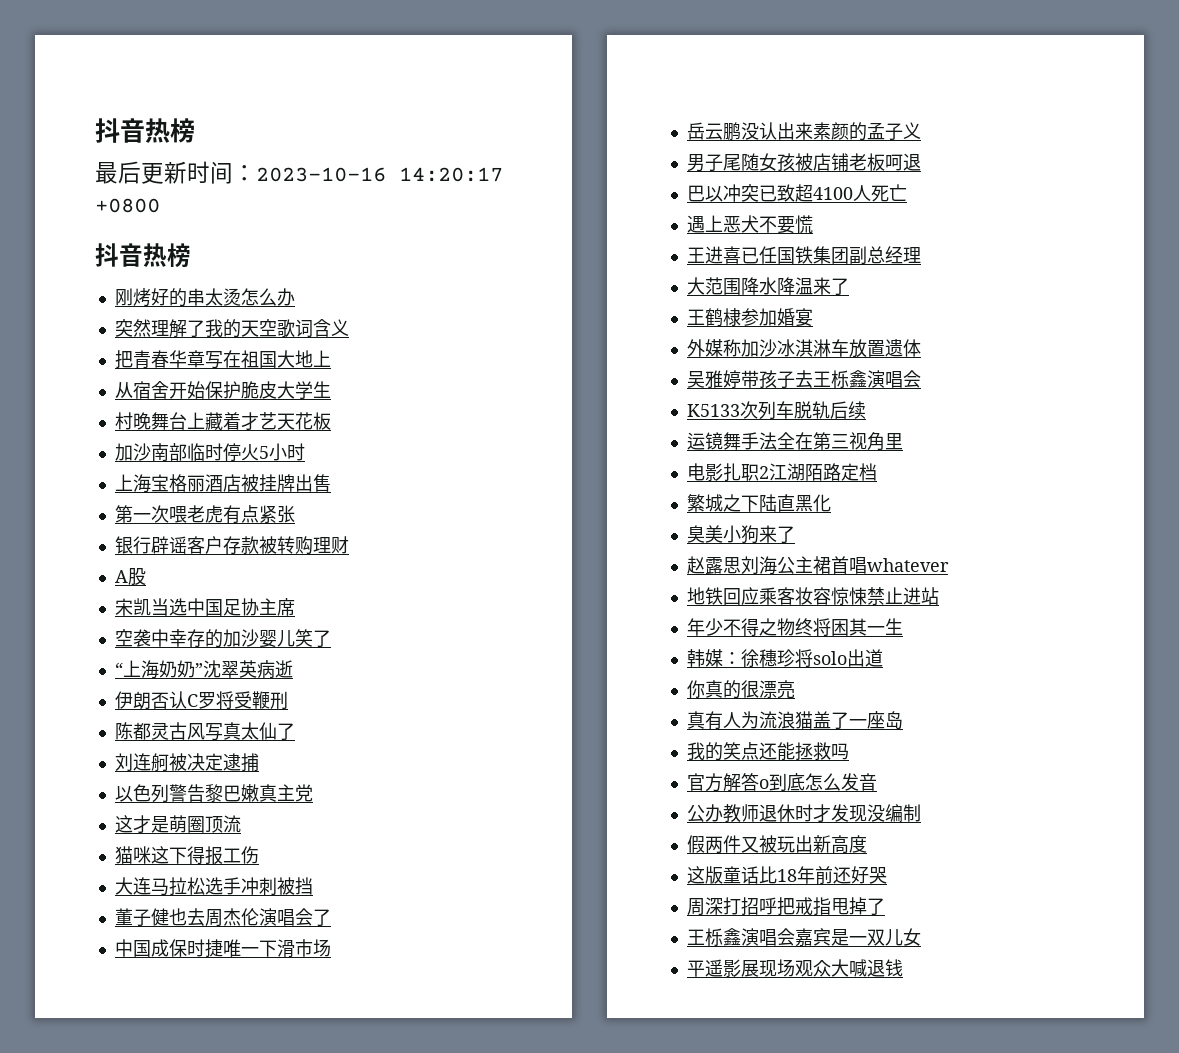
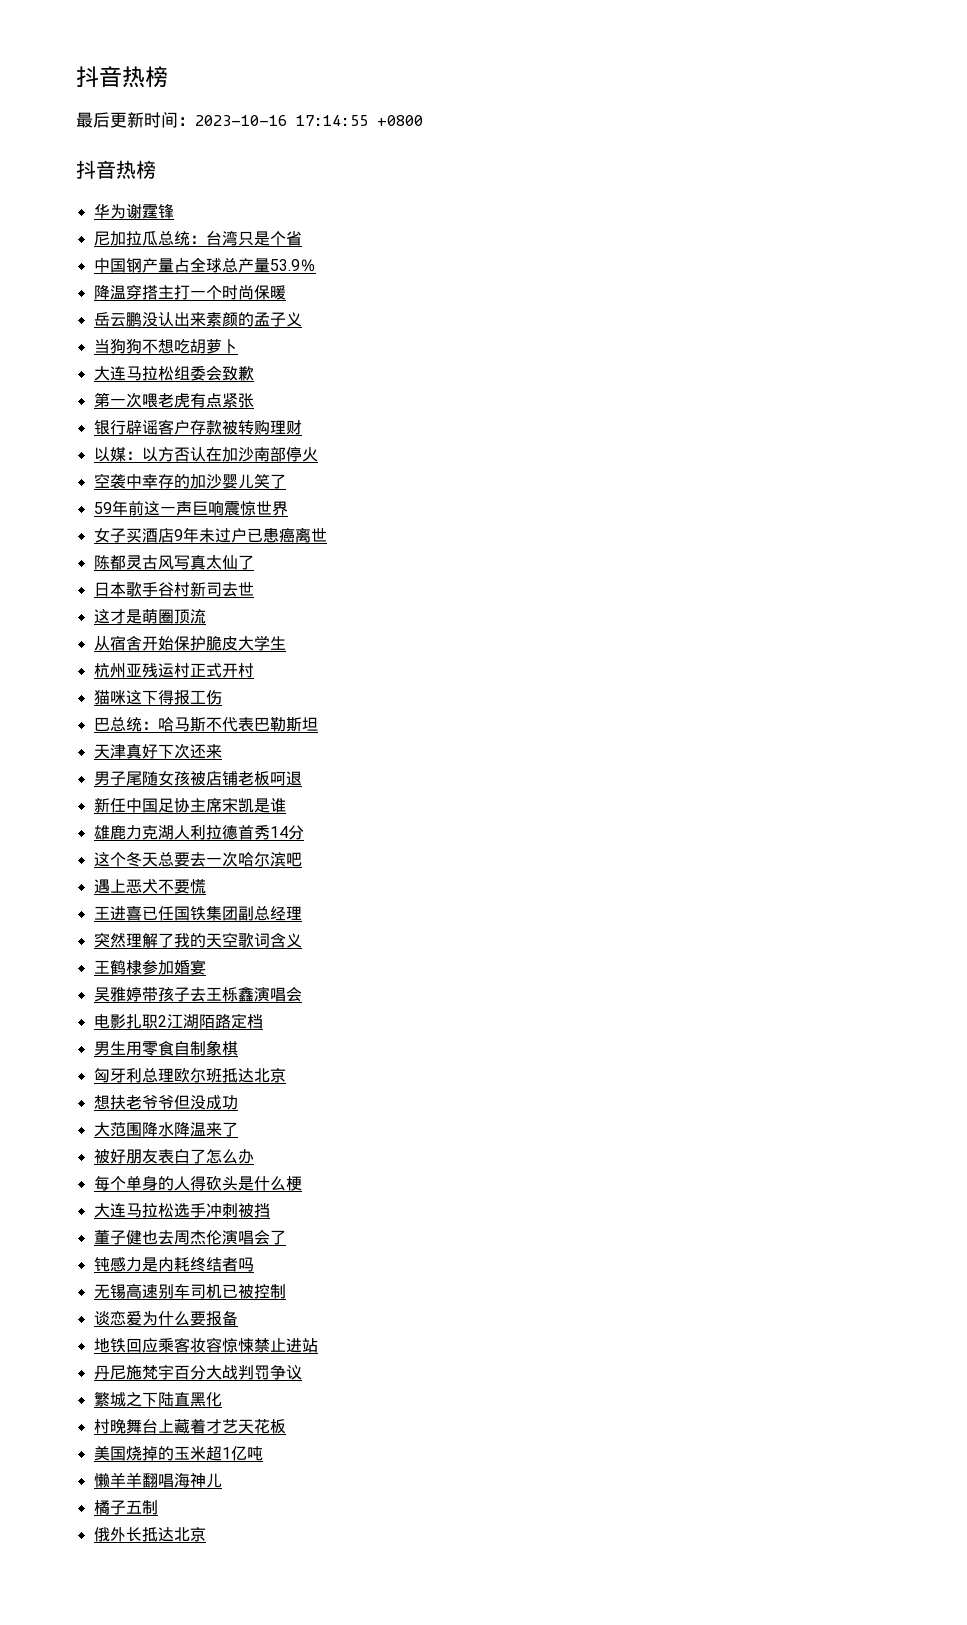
[399,167,503,182] 14:20:17 -> [296,115,368,126] 17:14:55
[114,288,295,307] [114,319,349,338] [114,350,331,369] [114,381,331,399] [114,412,331,431] [114,443,305,461] [114,474,331,493] 刚烤好的串太烫怎么办 // 突然理解了我的天空歌词含义 // 把青春华章写在祖国大地上 // 从宿舍开始保护脆皮大学生 // 村晚舞台上藏着才艺天花板 // 加沙南部临时停火5小时 // 上海宝格丽酒店被挂牌出售 -> [93,203,174,219] [93,231,302,246] [93,257,316,273] [93,284,286,300] [93,312,302,327] [93,339,238,354] [93,365,254,381] 华为谢霆锋 // 尼加拉瓜总统：台湾只是个省 // 中国钢产量占全球总产量53.9％ // 降温穿搭主打一个时尚保暖 // 岳云鹏没认出来素颜的孟子义 // 当狗狗不想吃胡萝卜 // 大连马拉松组委会致歉
[114,568,146,586] [114,598,295,616] A股 // 宋凯当选中国足协主席 -> [93,446,318,462] 以媒：以方否认在加沙南部停火
[114,660,293,679] [114,691,288,710] “上海奶奶”沈翠英病逝 // 伊朗否认C罗将受鞭刑 -> [93,500,288,516] [93,527,327,543] 59年前这一声巨响震惊世界 // 女子买酒店9年未过户已患癌离世
[114,753,259,772] [114,784,313,803] [114,815,241,833] [114,846,259,865] 刘连舸被决定逮捕 // 以色列警告黎巴嫩真主党 // 这才是萌圈顶流 // 猫咪这下得报工伤 -> [93,581,254,597] [93,609,206,624] [93,635,286,651] [93,663,254,678] [93,690,222,705] [93,716,318,732] [93,743,222,759] [93,770,302,786] [93,797,286,813] [93,825,304,840] [93,851,302,867] [93,879,206,894] [93,906,302,921] [93,932,302,948] [93,959,206,975] [93,986,302,1002] [93,1013,263,1029] [93,1040,238,1056] [93,1068,286,1083] [93,1095,238,1110] [93,1122,238,1137] [93,1149,254,1164] [93,1175,302,1191] 日本歌手谷村新司去世 // 这才是萌圈顶流 // 从宿舍开始保护脆皮大学生 // 杭州亚残运村正式开村 // 猫咪这下得报工伤 // 巴总统：哈马斯不代表巴勒斯坦 // 天津真好下次还来 // 男子尾随女孩被店铺老板呵退 // 新任中国足协主席宋凯是谁 // 雄鹿力克湖人利拉德首秀14分 // 这个冬天总要去一次哈尔滨吧 // 遇上恶犬不要慌 // 王进喜已任国铁集团副总经理 // 突然理解了我的天空歌词含义 // 王鹤棣参加婚宴 // 吴雅婷带孩子去王栎鑫演唱会 // 电影扎职2江湖陌路定档 // 男生用零食自制象棋 // 匈牙利总理欧尔班抵达北京 // 想扶老爷爷但没成功 // 大范围降水降温来了 // 被好朋友表白了怎么办 // 每个单身的人得砍头是什么梗
[114,939,331,958] [686,122,921,141] [686,153,921,172] [686,184,907,202] [686,215,813,234] [686,246,921,265] [686,277,849,295] [686,308,813,327] [686,339,921,358] [686,370,921,389] [686,401,866,420] [686,432,903,451] [686,463,877,482] [686,494,831,512] [686,525,795,544] [686,556,949,575] 中国成保时捷唯一下滑市场 // 岳云鹏没认出来素颜的孟子义 // 男子尾随女孩被店铺老板呵退 // 巴以冲突已致超4100人死亡 // 遇上恶犬不要慌 // 王进喜已任国铁集团副总经理 // 大范围降水降温来了 // 王鹤棣参加婚宴 // 外媒称加沙冰淇淋车放置遗体 // 吴雅婷带孩子去王栎鑫演唱会 // K5133次列车脱轨后续 // 运镜舞手法全在第三视角里 // 电影扎职2江湖陌路定档 // 繁城之下陆直黑化 // 臭美小狗来了 // 赵露思刘海公主裙首唱whatever -> [93,1256,254,1272] [93,1283,286,1299] [93,1310,238,1326] 钝感力是内耗终结者吗 // 无锡高速别车司机已被控制 // 谈恋爱为什么要报备
[686,618,903,636] [686,649,883,668] [686,680,795,699] [686,711,903,730] [686,742,849,761] [686,773,877,792] [686,804,921,823] [686,835,867,854] [686,866,887,884] [686,897,885,916] [686,928,921,946] [686,959,903,977] 年少不得之物终将困其一生 // 韩媒：徐穗珍将solo出道 // 你真的很漂亮 // 真有人为流浪猫盖了一座岛 // 我的笑点还能拯救吗 // 官方解答o到底怎么发音 // 公办教师退休时才发现没编制 // 假两件又被玩出新高度 // 这版童话比18年前还好哭 // 周深打招呼把戒指甩掉了 // 王栎鑫演唱会嘉宾是一双儿女 // 平遥影展现场观众大喊退钱 -> [93,1364,302,1380] [93,1392,222,1407] [93,1418,286,1434] [93,1446,263,1461] [93,1472,222,1488] [93,1500,158,1515] [93,1527,206,1542] 丹尼施梵宇百分大战判罚争议 // 繁城之下陆直黑化 // 村晚舞台上藏着才艺天花板 // 美国烧掉的玉米超1亿吨 // 懒羊羊翻唱海神儿 // 橘子五制 // 俄外长抵达北京

